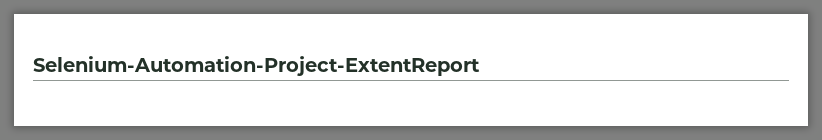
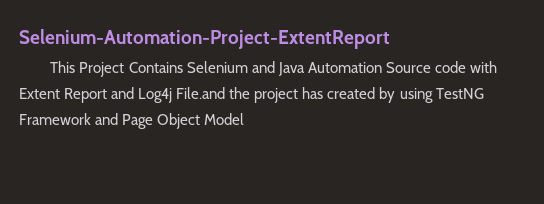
(480, 66) none -> [50,61,497,77] [19,87,484,103] [19,113,245,129] // This Project Contains Selenium and Java Automation Source code with Extent Report and Log4j File.and the project has created by using TestNG Framework and Page Object Model

